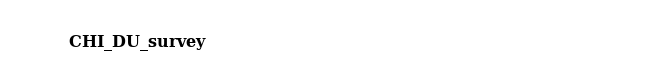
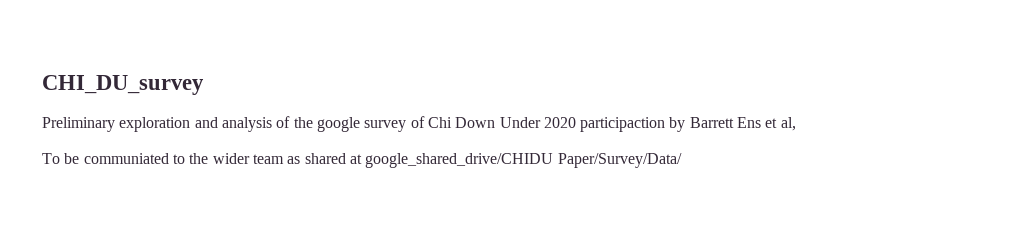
(206, 43) none -> [42,116,796,132] [42,153,682,168] // Preliminary exploration and analysis of the google survey of Chi Down Under 2020 participaction by Barrett Ens et al, // To be communiated to the wider team as shared at google_shared_drive/CHIDU Paper/Survey/Data/

